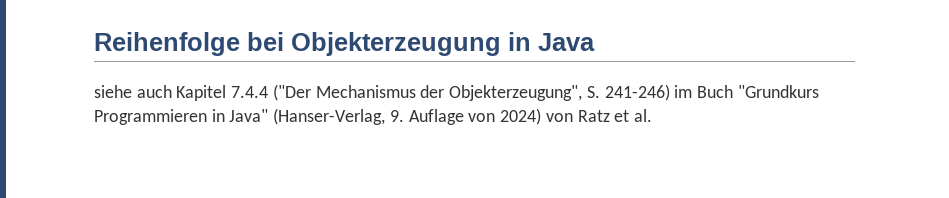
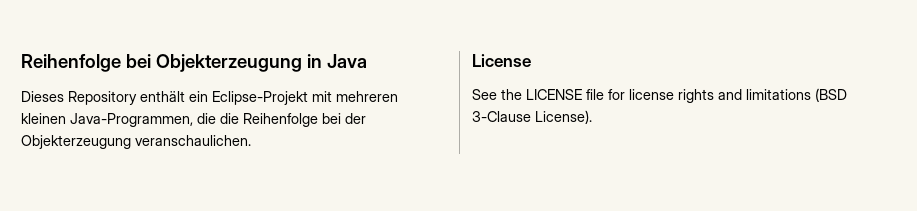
[94,84,819,101] [94,108,652,125] siehe auch Kapitel 7.4.4 ("Der Mechanismus der Objekterzeugung", S. 241-246) im Buch "Grundkurs Programmieren in Java" (Hanser-Verlag, 9. Auflage von 2024) von Ratz et al. -> [21,91,398,105] [21,113,366,127] [21,135,251,149] [472,54,531,67] [472,88,847,103] [472,110,592,124] Dieses Repository enthält ein Eclipse-Projekt mit mehreren kleinen Java-Programmen, die die Reihenfolge bei der Objekterzeugung veranschaulichen. // License // See the LICENSE file for license rights and limitations (BSD 3-Clause License).

